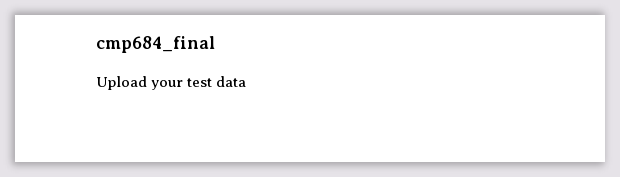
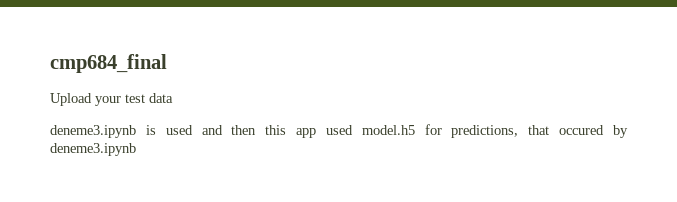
(247, 81) none -> [50,124,628,138] [50,143,136,156] // deneme3.ipynb is used and then this app used model.h5 for predictions, that occured by deneme3.ipynb

